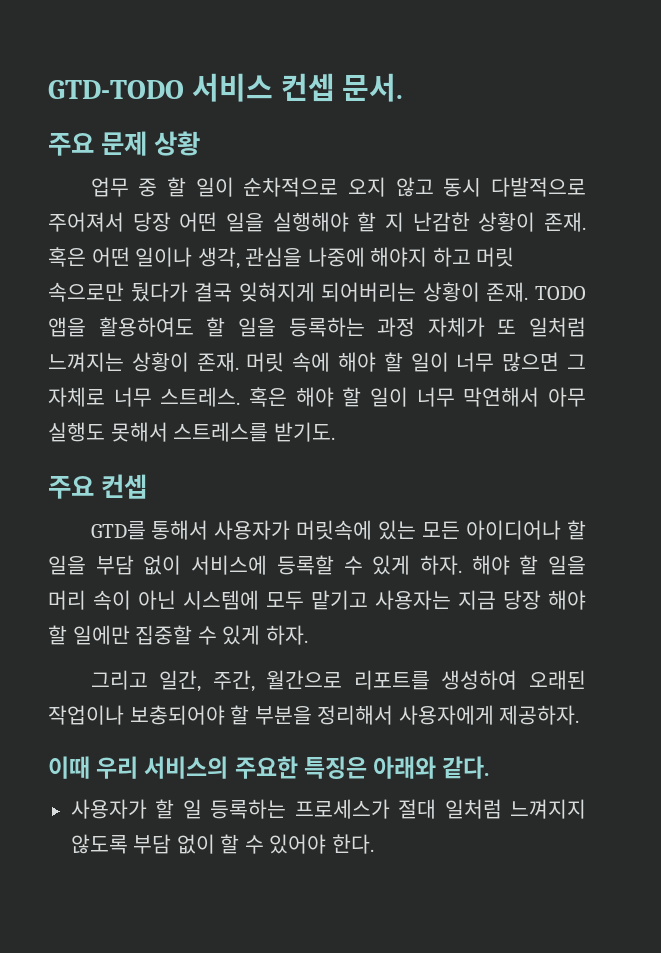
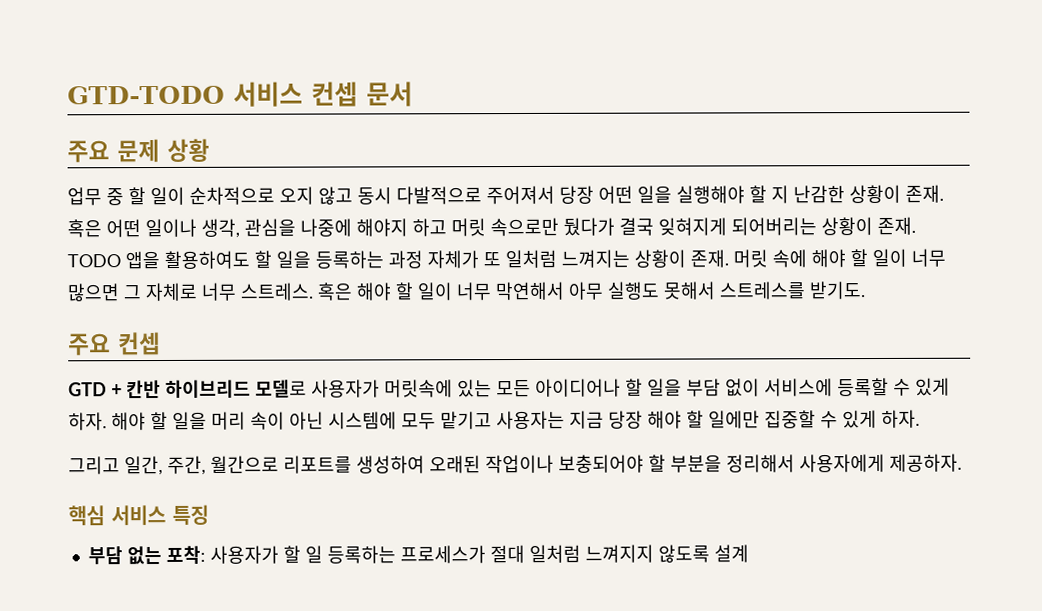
[342,73,404,102] 문서. -> [365,81,413,107] 문서
[90,520,209,540] GTD를 통해서 -> [68,379,307,399] GTD + 칸반 하이브리드 모델로
[48,756,490,779] 이때 우리 서비스의 주요한 특징은 아래와 같다. // -> [68,504,209,526] [87,545,206,565] 핵심 서비스 특징 // 부담 없는 포착:
[133,834,374,854] 부담 없이 할 수 있어야 한다. -> [713,544,749,563] 설계

